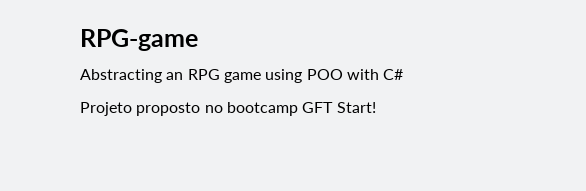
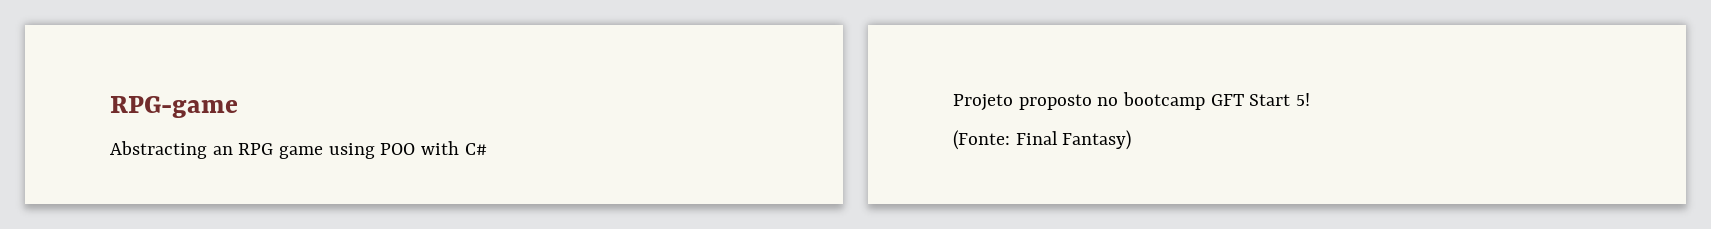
[336,102,376,113] Start! -> [1249,93,1311,106] [953,130,1132,150] Start 5! // (Fonte: Final Fantasy)

